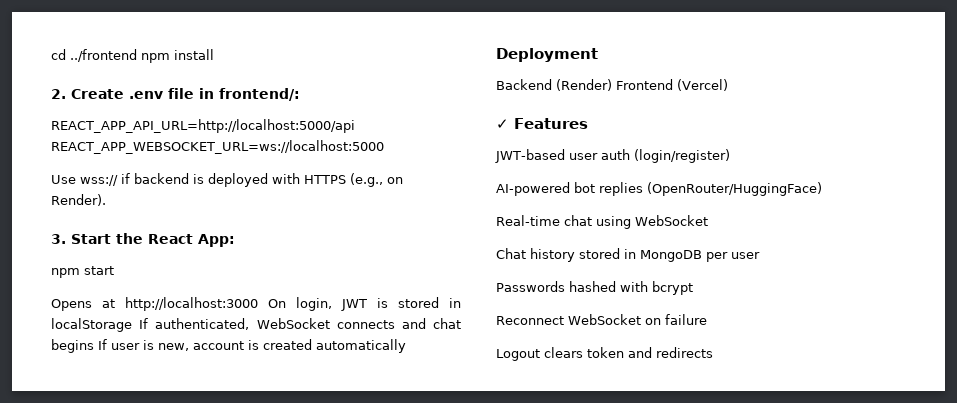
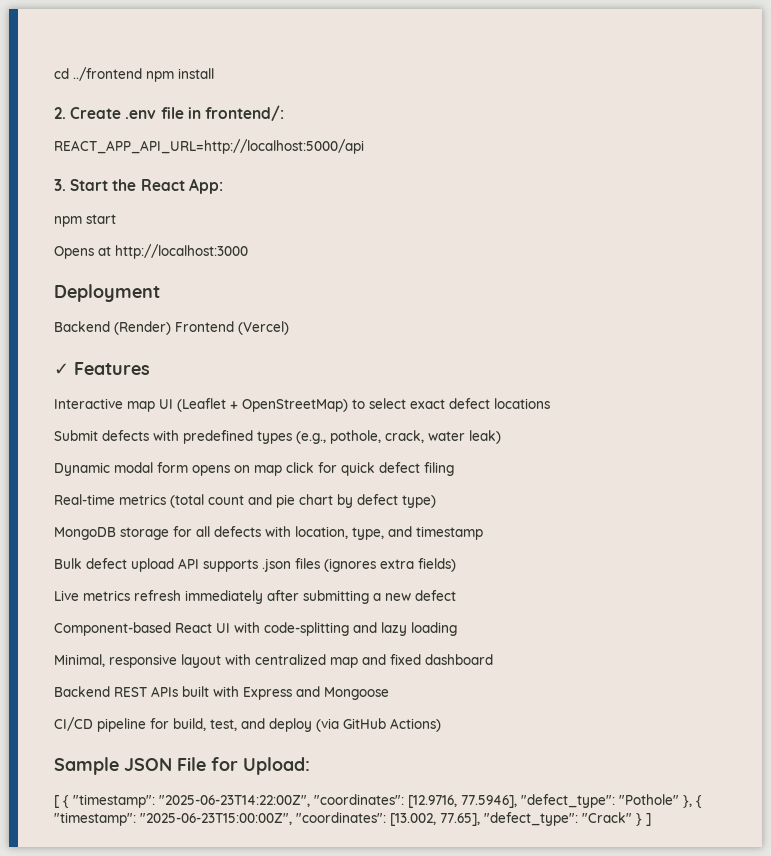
[51,140,384,154] [51,173,403,187] [51,194,106,206] REACT_APP_WEBSOCKET_URL=ws://localhost:5000 // Use wss:// if backend is deployed with HTTPS (e.g., on Render). -> (364, 146) none
[268,297,461,311] [51,318,462,332] [51,339,406,353] On login, JWT is stored in localStorage If authenticated, WebSocket connects and chat begins If user is new, account is created automatically -> (248, 251) none
[495,149,730,163] [496,182,822,196] [496,215,708,229] [496,248,760,262] [496,281,693,295] [496,314,707,325] [496,347,713,361] JWT-based user auth (login/register) // AI-powered bot replies (OpenRouter/HuggingFace) // Real-time chat using WebSocket // Chat history stored in MongoDB per user // Passwords hashed with bcrypt // Reconnect WebSocket on failure // Logout clears token and redirects -> [54,398,550,412] [54,430,501,444] [54,462,454,476] [54,494,436,508] [54,526,483,540] [54,558,456,572] [54,590,456,604] [54,622,457,636] [54,654,493,668] [54,686,389,700] [54,717,441,732] [54,757,310,775] [54,794,702,808] [54,812,651,826] Interactive map UI (Leaflet + OpenStreetMap) to select exact defect locations // Submit defects with predefined types (e.g., pothole, crack, water leak) // Dynamic modal form opens on map click for quick defect filing // Real-time metrics (total count and pie chart by defect type) // MongoDB storage for all defects with location, type, and timestamp // Bulk defect upload API supports .json files (ignores extra fields) // Live metrics refresh immediately after submitting a new defect // Component-based React UI with code-splitting and lazy loading // Minimal, responsive layout with centralized map and fixed dashboard // Backend REST APIs built with Express and Mongoose // CI/CD pipeline for build, test, and deploy (via GitHub Actions) // Sample JSON File for Upload: // [ { "timestamp": "2025-06-23T14:22:00Z", "coordinates": [12.9716, 77.5946], "defect_type": "Pothole" }, { "timestamp": "2025-06-23T15:00:00Z", "coordinates": [13.002, 77.65], "defect_type": "Crack" } ]

